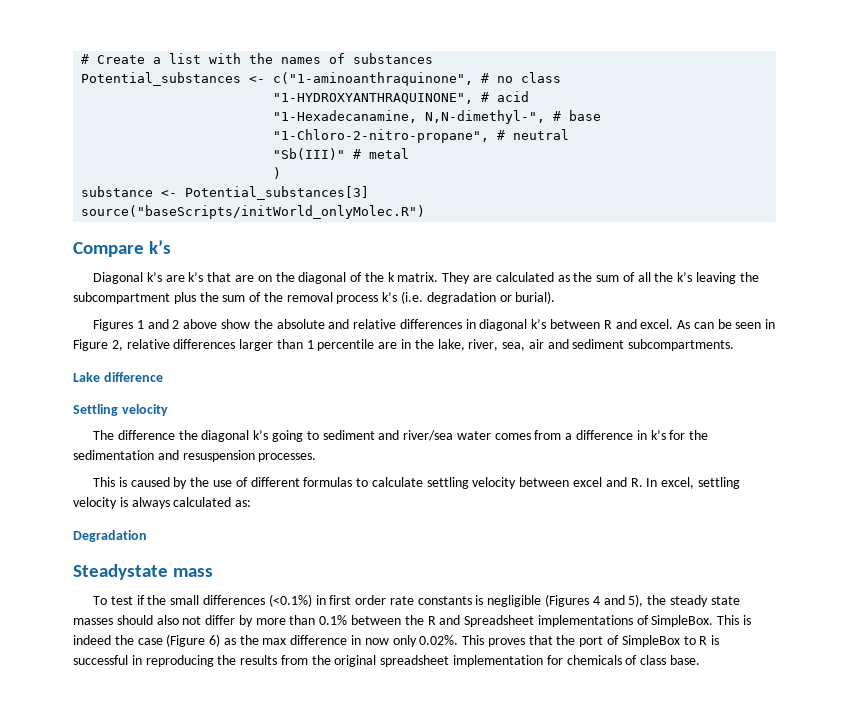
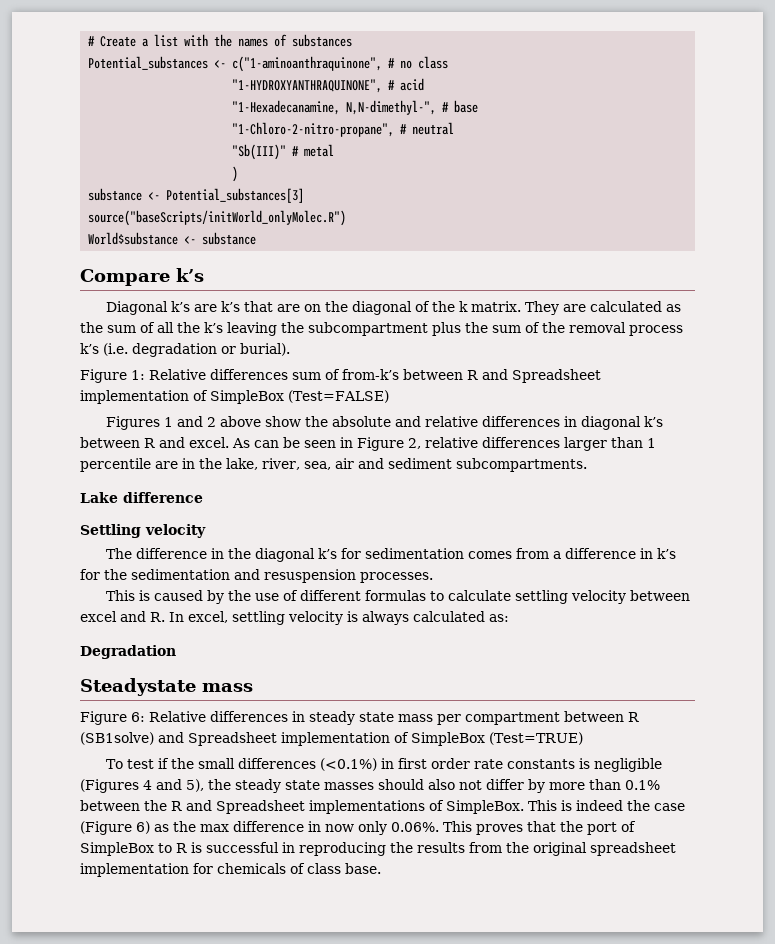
(426, 212) none -> [88,232,257,245] // World$substance <- substance
(556, 297) none -> [80,369,601,383] [80,390,389,404] // Figure 1: Relative differences sum of from-k’s between R and Spreadsheet implementation of SimpleBox (Test=FALSE)
(175, 435) none -> [210,548,224,559] in
[271,430,491,442] going to sediment and river/sea water -> [340,548,464,559] for sedimentation
(214, 572) none -> [80,711,639,725] [80,732,583,746] // Figure 6: Relative differences in steady state mass per compartment between R (SB1solve) and Spreadsheet implementation of SimpleBox (Test=TRUE)
[419,635,459,645] 0.02%. -> [391,822,439,832] 0.06%.

